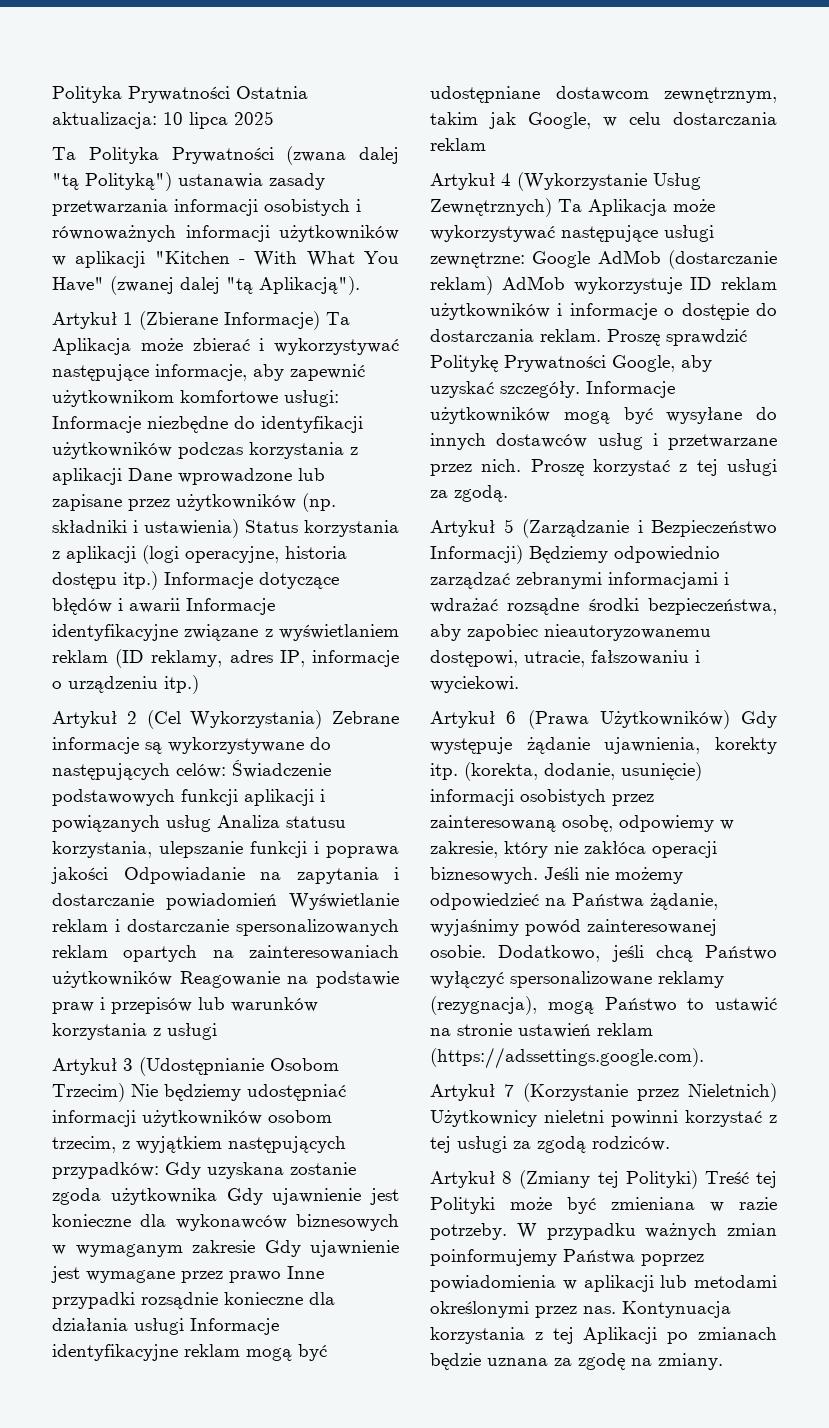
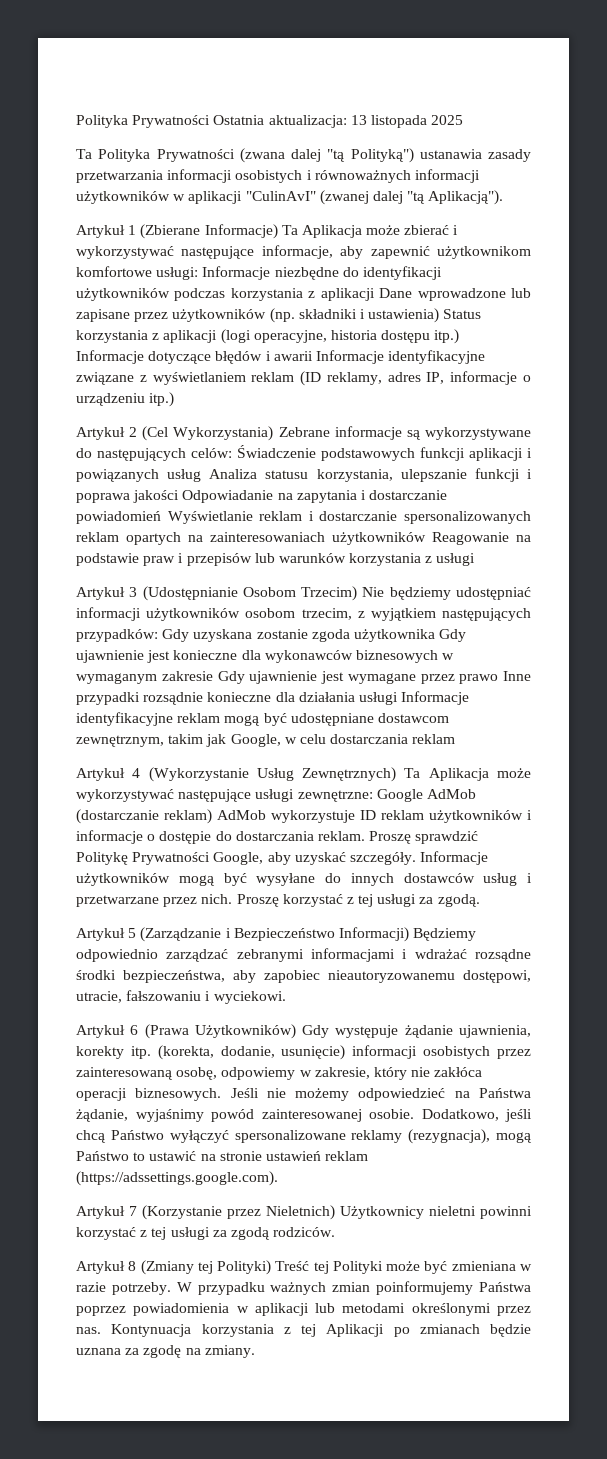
[163,112,228,129] 10 lipca -> [350,115,427,128] 13 listopada
[154,251,400,267] [52,277,104,292] "Kitchen - With What You Have" -> [245,191,316,201] "CulinAvI"

